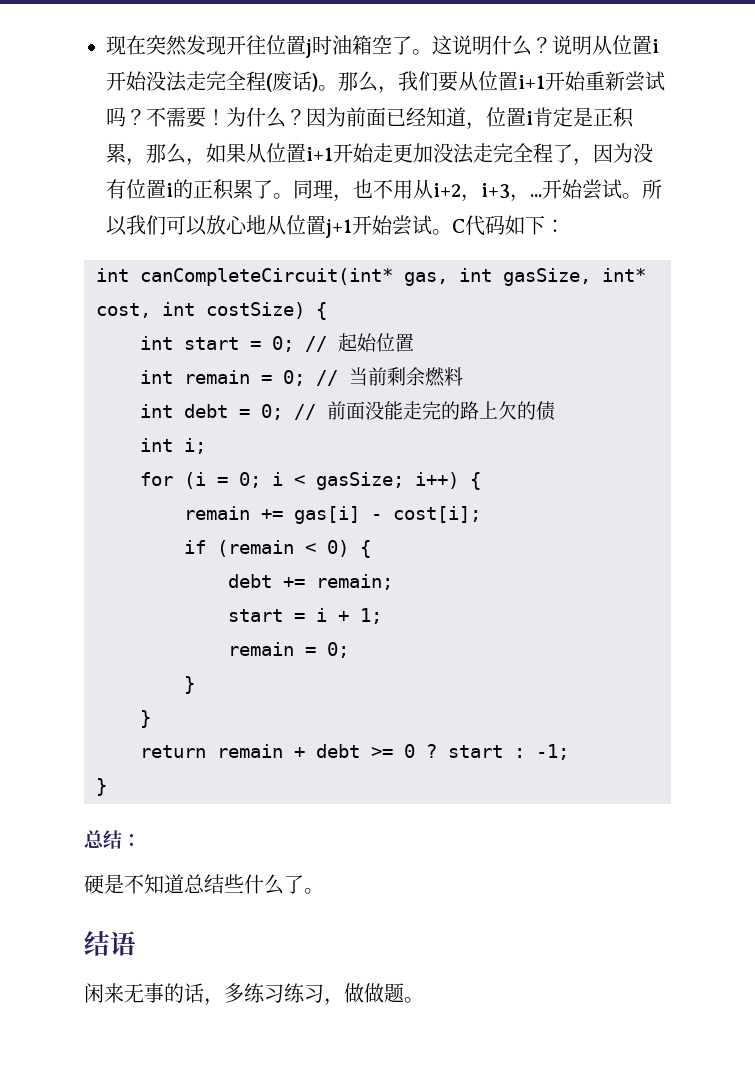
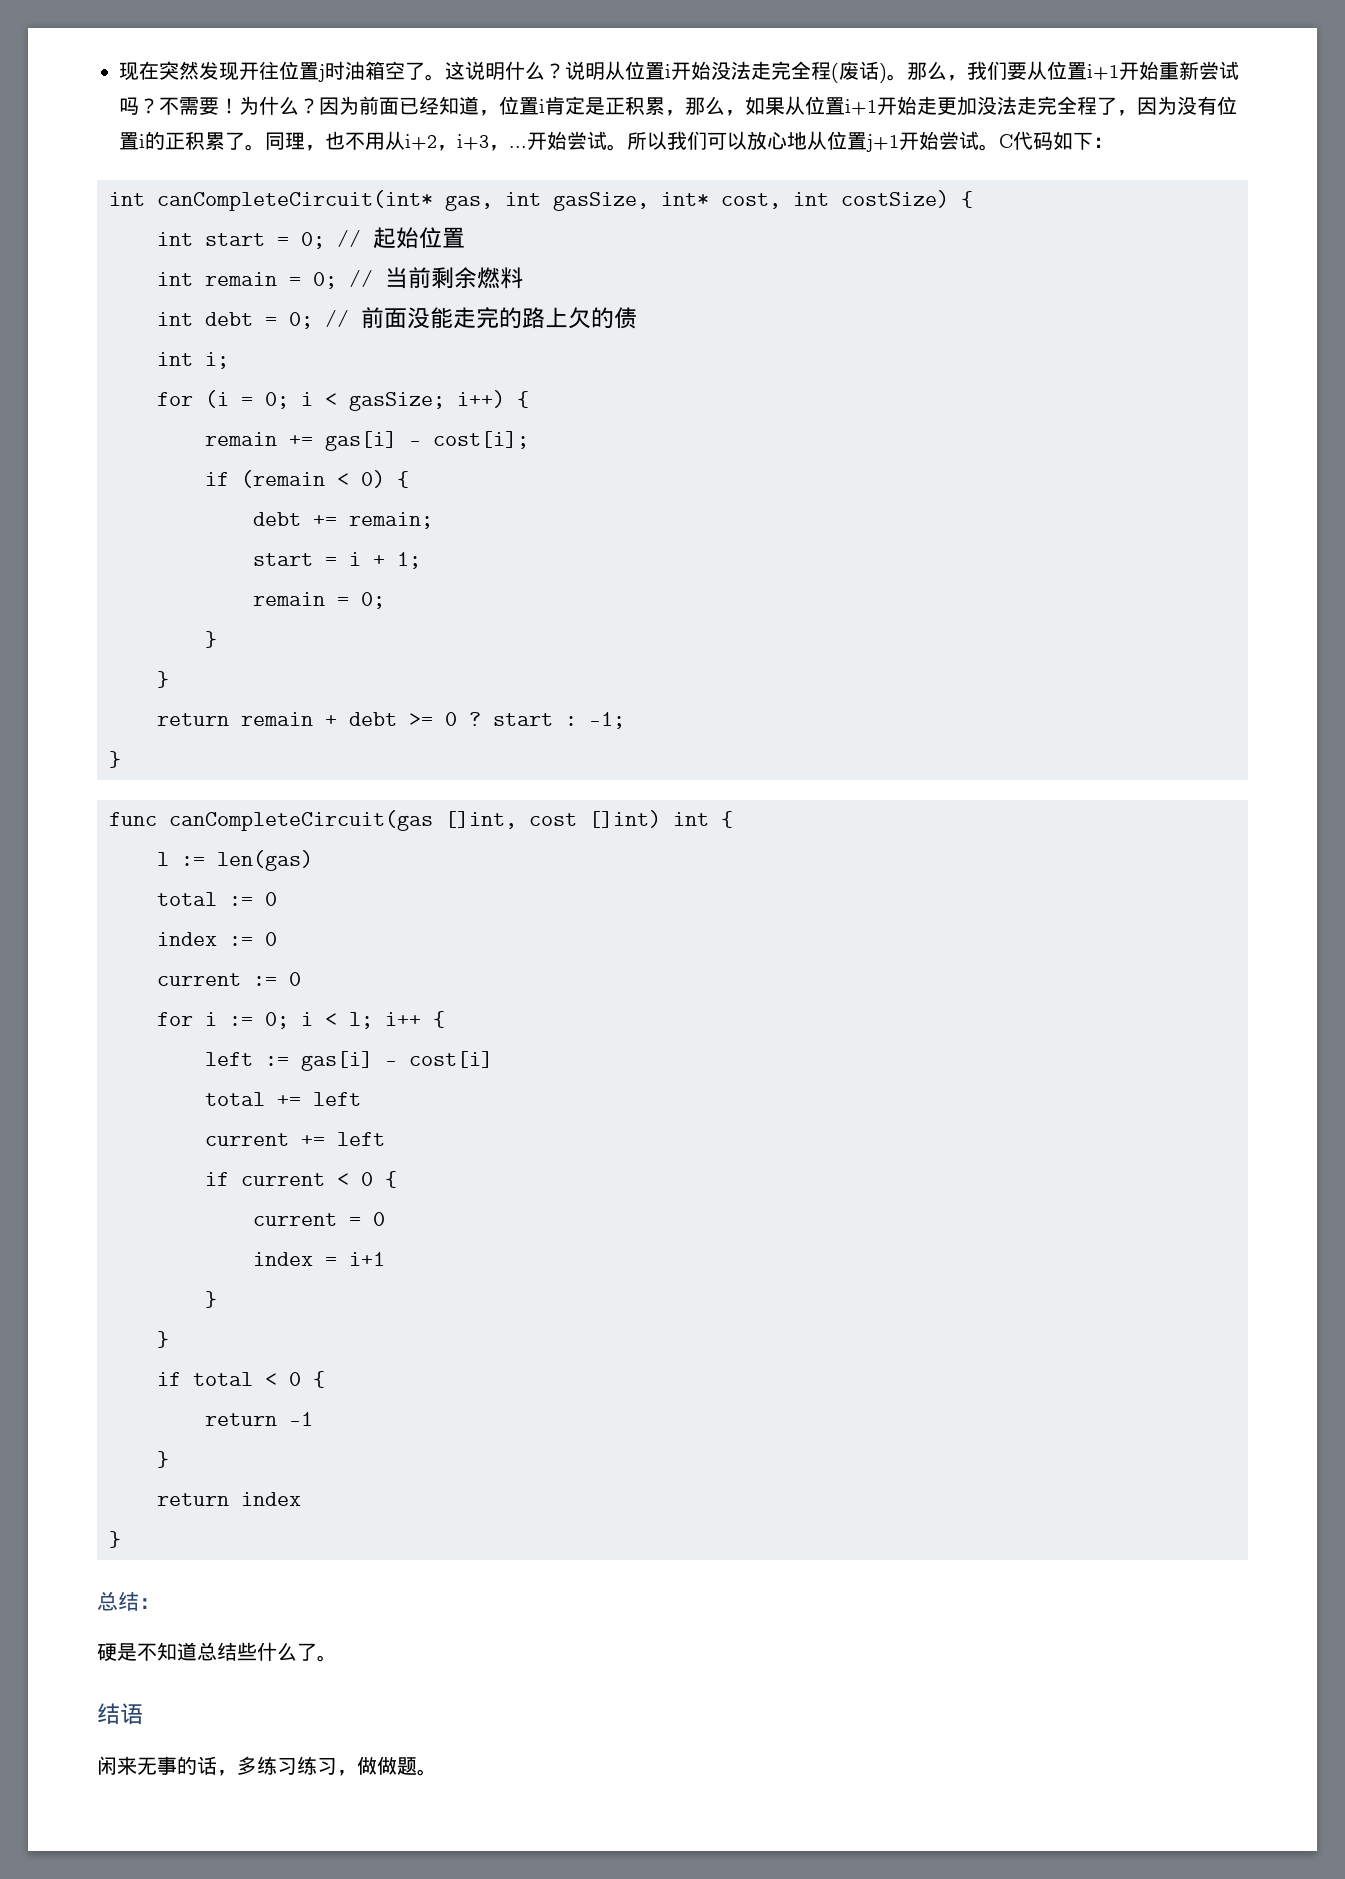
(107, 787) none -> [109,810,733,831] [157,850,313,871] [157,892,277,906] [157,932,277,946] [157,972,301,986] [157,1011,445,1029] [205,1051,493,1071] [205,1092,361,1106] [205,1132,385,1146] [205,1171,397,1188] [253,1212,385,1226] [253,1252,385,1266] [205,1291,217,1308] [157,1331,169,1348] [157,1371,325,1388] [205,1412,313,1426] [157,1451,169,1468] [157,1492,301,1506] [109,1531,121,1548] // func canCompleteCircuit(gas []int, cost []int) int { // l := len(gas) // total := 0 // index := 0 // current := 0 // for i := 0; i < l; i++ { // left := gas[i] - cost[i] // total += left // current += left // if current < 0 { // current = 0 // index = i+1 // } // } // if total < 0 { // return -1 // } // return index // }

